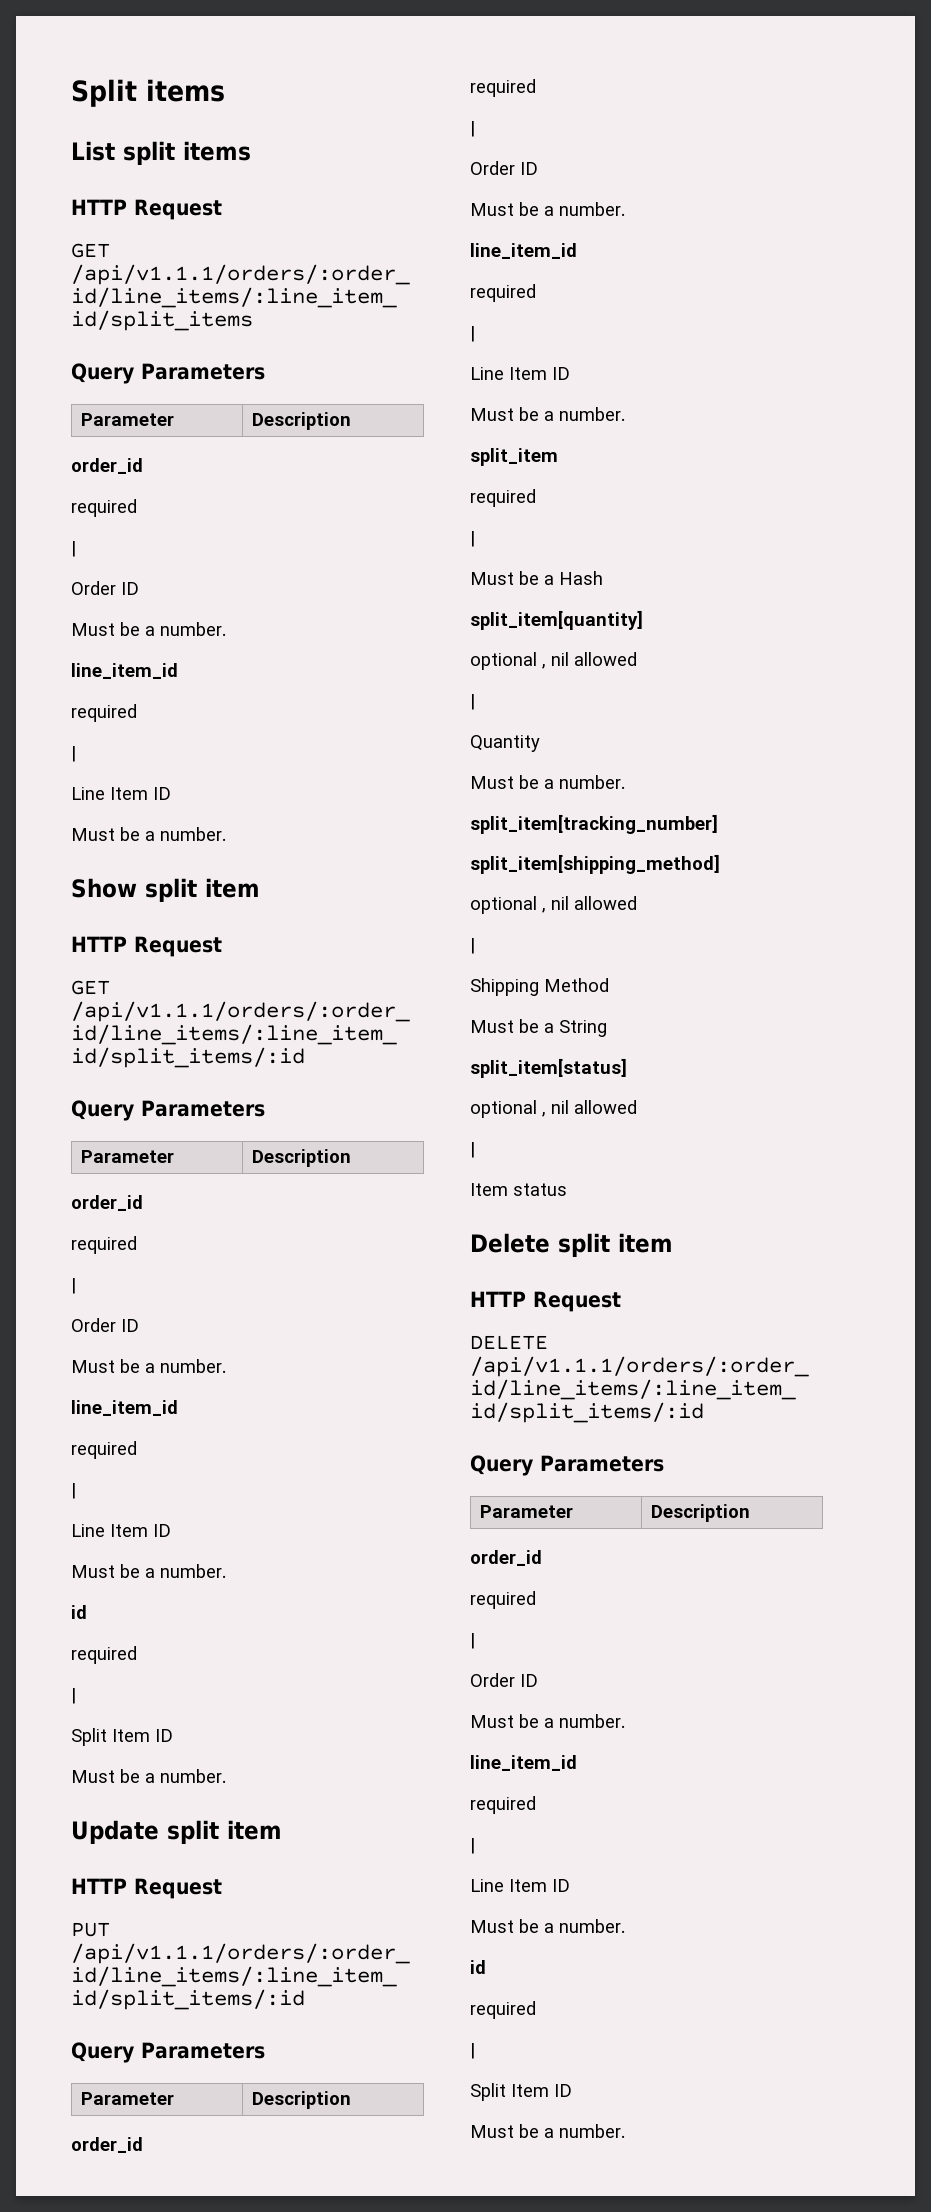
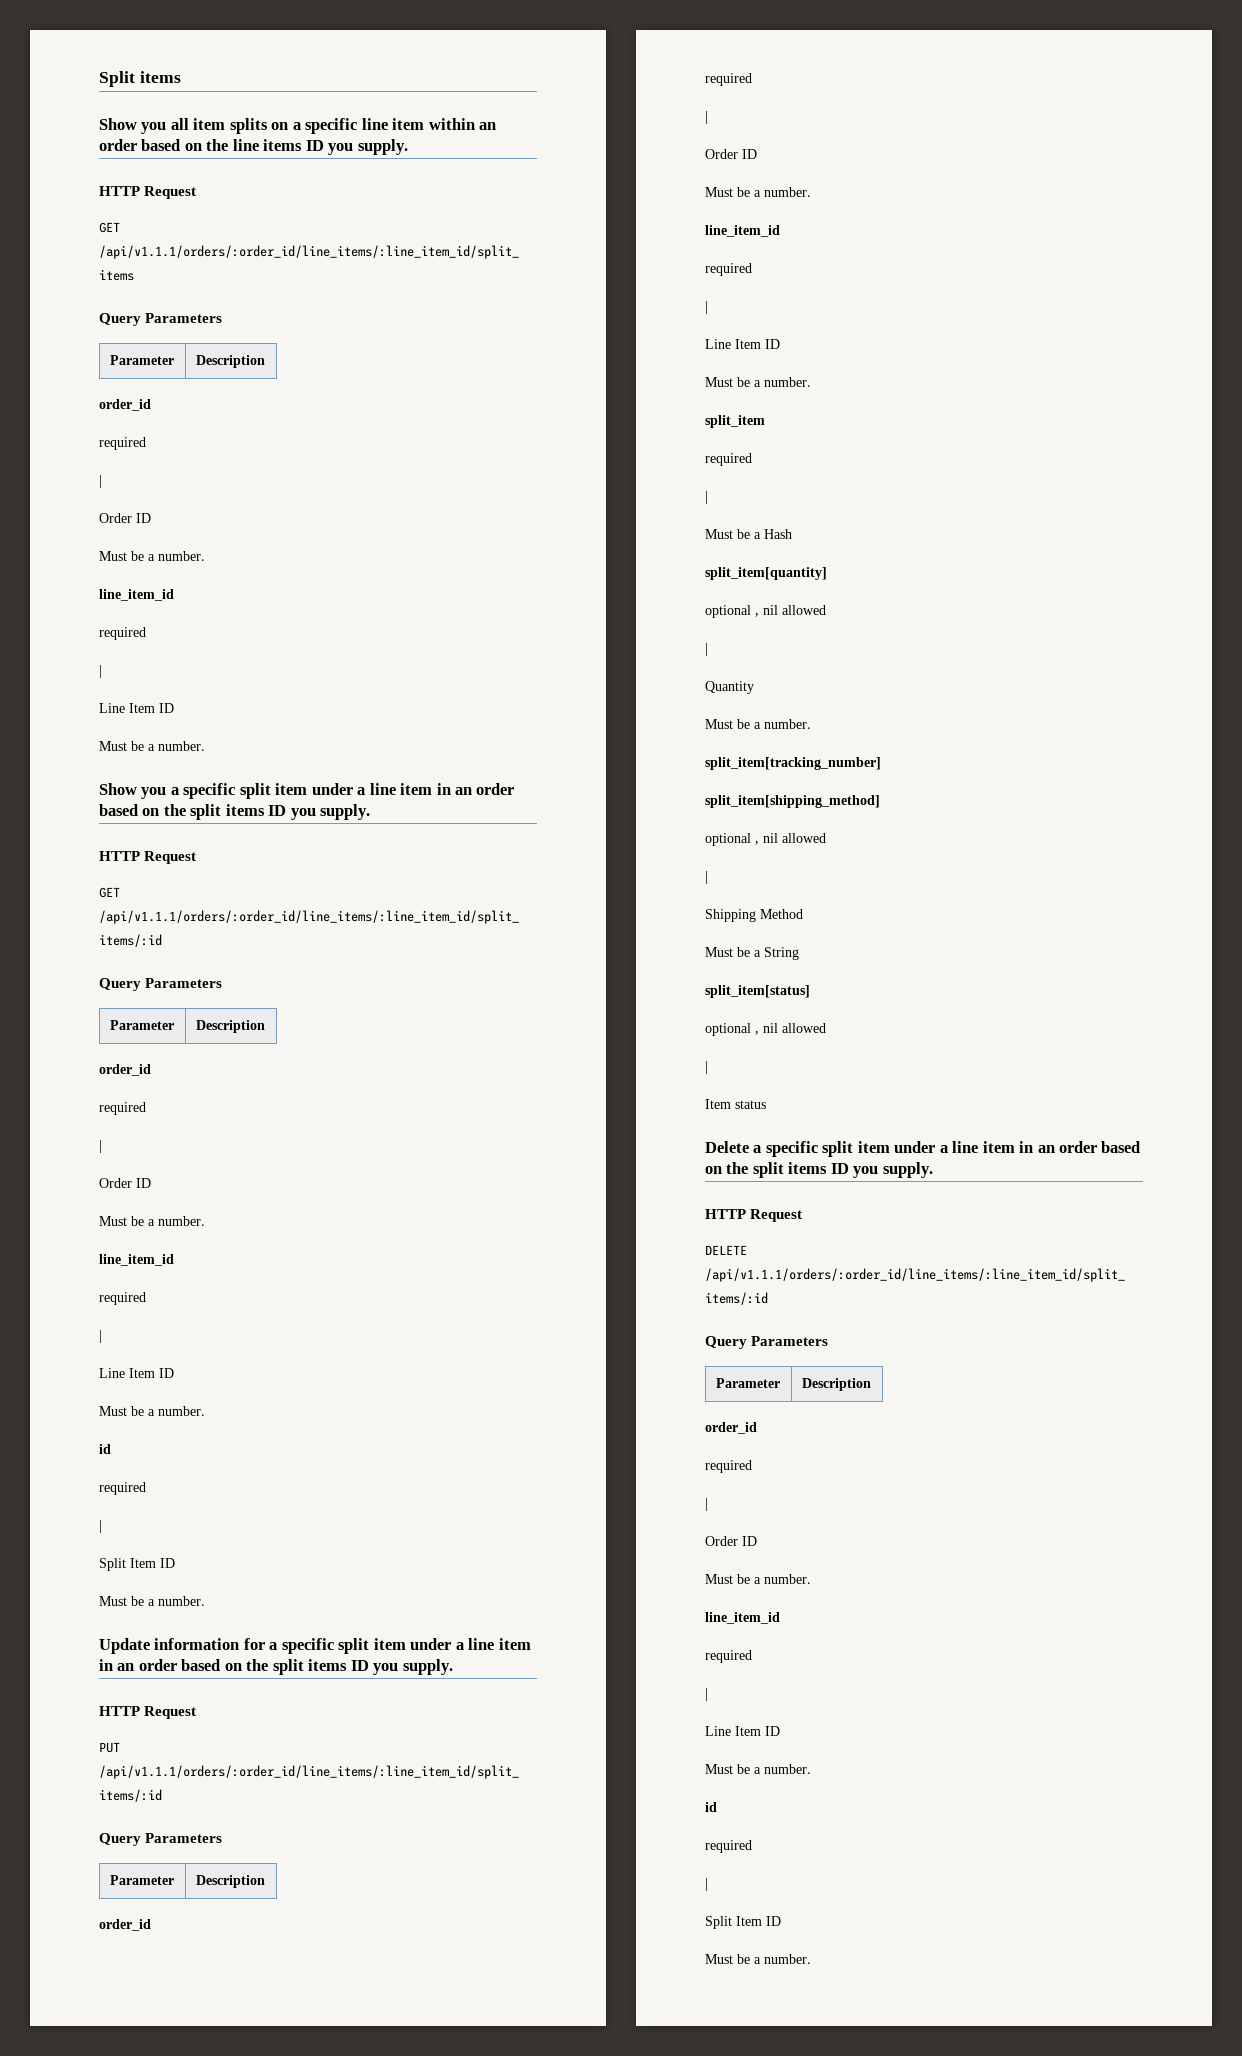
[71,141,251,165] List split items -> [99,118,497,134] [99,139,408,155] Show you all item splits on a specific line item within an order based on the line items ID you supply.
[145,878,260,902] split item -> [141,783,515,799] [99,804,371,820] you a specific split item under a line item in an order based on the split items ID you supply.
[167,1820,282,1844] split item -> [154,1638,531,1654] [99,1659,453,1675] information for a specific split item under a line item in an order based on the split items ID you supply.
[558,1233,673,1257] split item -> [753,1141,1141,1157] [705,1162,933,1178] a specific split item under a line item in an order based on the split items ID you supply.

